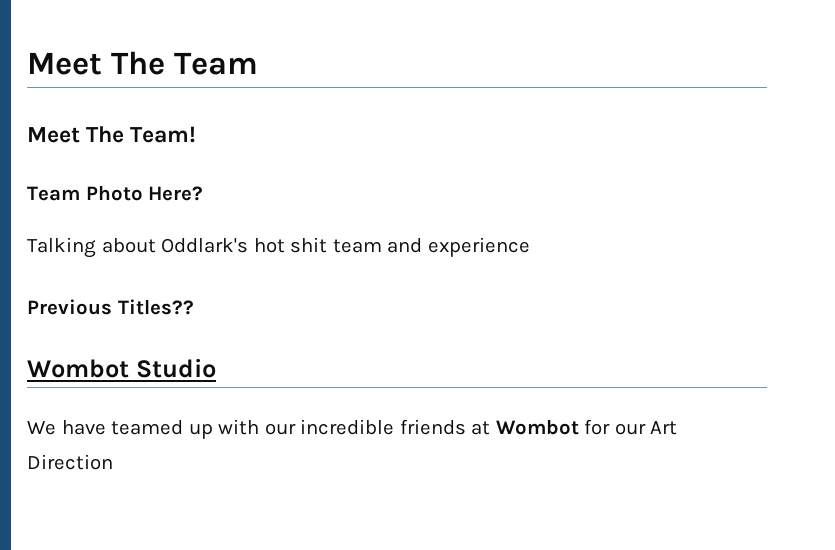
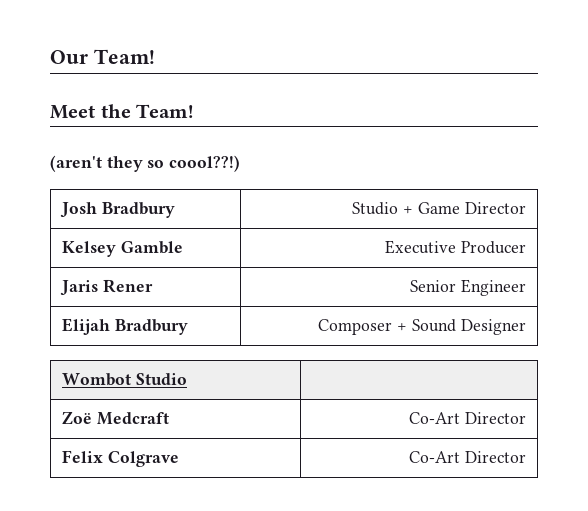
[27,51,258,75] [27,126,197,143] [27,185,204,201] [27,237,530,258] [27,299,194,315] [27,358,216,378] [27,419,678,439] [27,454,113,470] Meet The Team // Meet The Team! // Team Photo Here? // Talking about Oddlark's hot shit team and experience // Previous Titles?? // Wombot Studio // We have teamed up with our incredible friends at Wombot for our Art Direction -> [50,49,155,64] [50,104,194,119] [50,155,241,172] [60,202,176,218] [352,202,526,215] [62,241,184,257] [384,240,526,254] [60,279,154,296] [409,279,526,296] [62,318,189,335] [318,319,526,335] [62,373,188,386] [62,411,170,425] [408,412,526,424] [62,450,180,467] [408,451,526,463] Our Team! // Meet the Team! // (aren't they so coool??!) // Josh Bradbury | Studio + Game Director // Kelsey Gamble | Executive Producer // Jaris Rener | Senior Engineer // Elijah Bradbury | Composer + Sound Designer // Wombot Studio | // Zoë Medcraft | Co-Art Director // Felix Colgrave | Co-Art Director

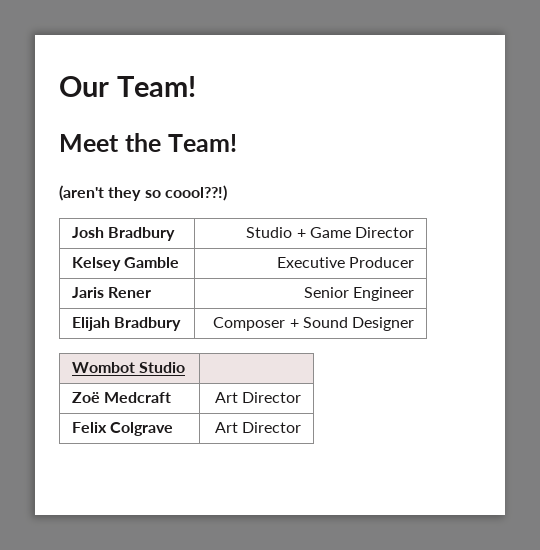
[408,412,460,424] Co-Art -> [215,392,239,403] Art
[408,451,460,463] Co-Art -> [215,422,239,433] Art

